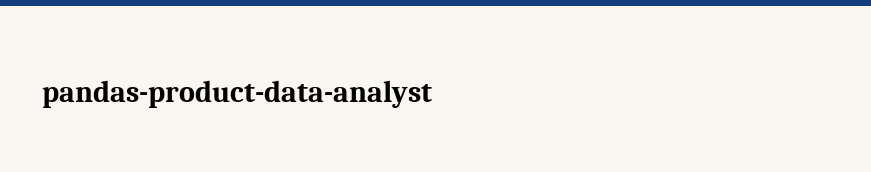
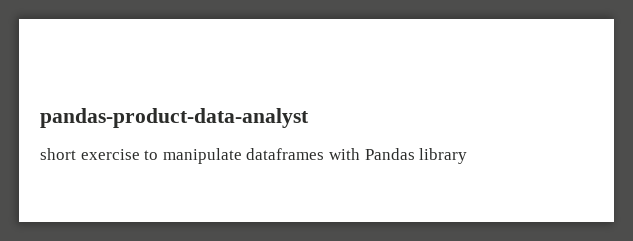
(432, 94) none -> [40,148,468,164] // short exercise to manipulate dataframes with Pandas library

